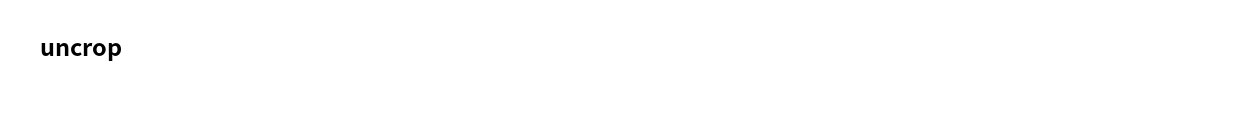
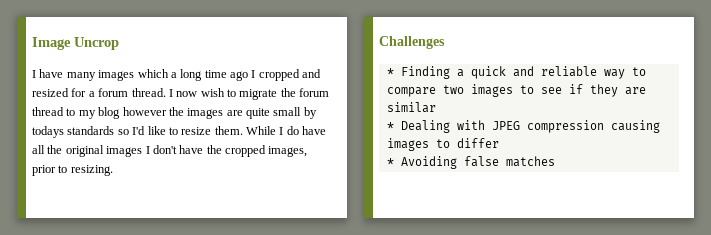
[40,43,122,61] uncrop -> [32,37,119,50] [32,69,322,81] [32,88,330,100] [32,107,317,119] [32,126,327,138] [32,145,308,157] [32,165,113,176] [379,36,445,49] [386,66,646,79] [386,84,646,97] [386,102,436,113] [386,120,660,133] [386,138,499,151] [386,156,555,169] Image Uncrop // I have many images which a long time ago I cropped and resized for a forum thread. I now wish to migrate the forum thread to my blog however the images are quite small by todays standards so I'd like to resize them. While I do have all the original images I don't have the cropped images, prior to resizing. // Challenges // * Finding a quick and reliable way to compare two images to see if they are similar // * Dealing with JPEG compression causing images to differ // * Avoiding false matches

